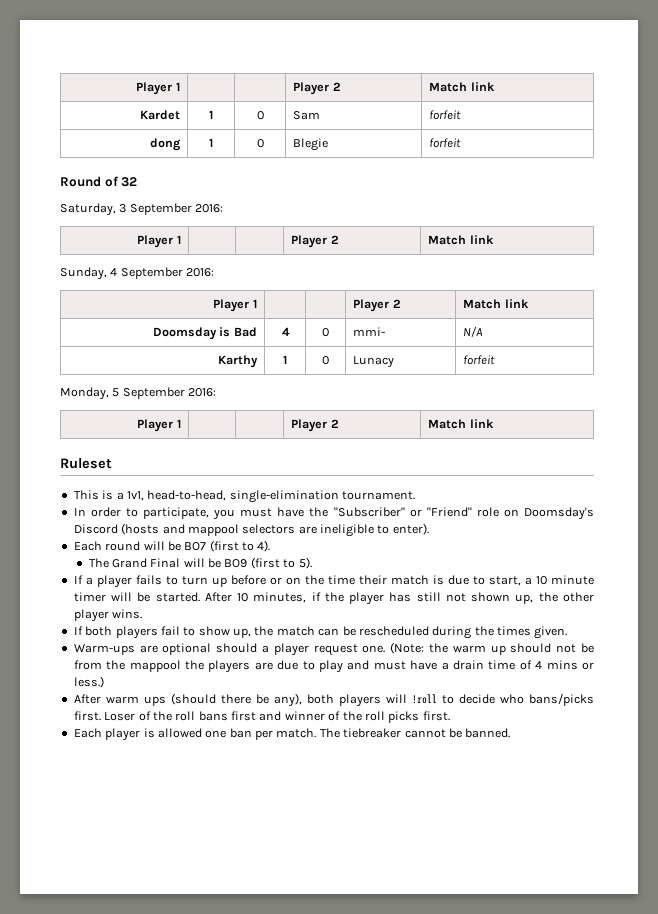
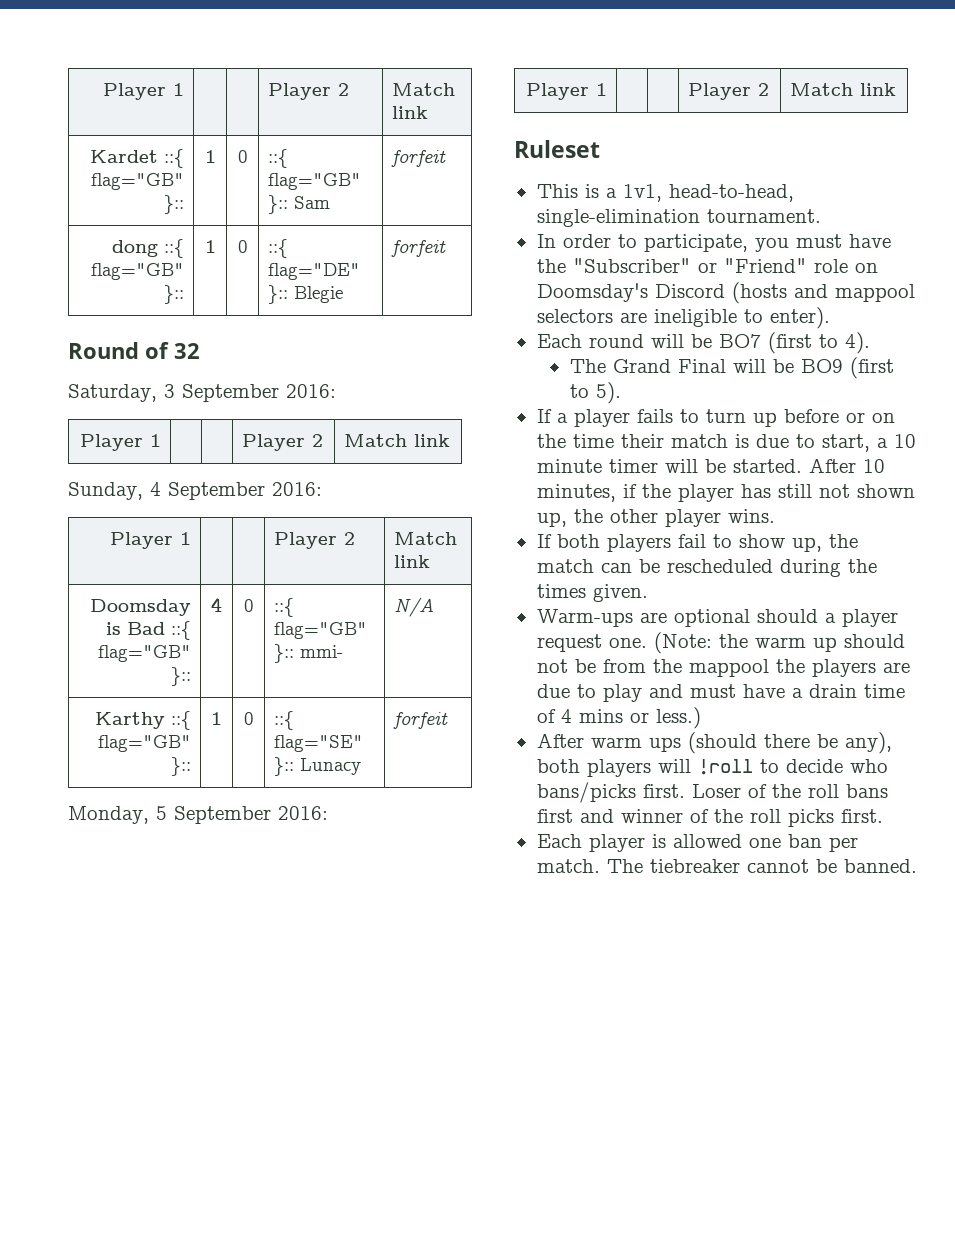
[209,110,213,119] [256,111,264,120] | 1 | 0 | -> [163,149,184,168] [90,173,184,190] [163,195,184,214] [204,150,216,163] [237,150,248,163] [268,149,289,168] [268,173,362,190] [268,195,289,214] ::{ flag="GB" }:: | 1 | 0 | ::{ flag="GB" }::
[209,138,213,147] [256,139,264,148] | 1 | 0 | -> [163,239,184,258] [90,263,184,280] [163,285,184,304] [204,240,216,253] [237,240,248,253] [268,239,289,258] [268,263,361,280] [268,285,289,304] ::{ flag="GB" }:: | 1 | 0 | ::{ flag="DE" }::
(257, 332) none -> [170,621,191,640] [97,645,191,662] [170,667,191,686] ::{ flag="GB" }::
(329, 332) none -> [274,598,295,617] [274,622,368,639] [274,644,295,663] ::{ flag="GB" }::
[283,355,287,364] [322,356,329,365] | 1 | 0 | -> [170,711,191,730] [97,735,191,752] [170,757,191,776] [211,712,222,725] [243,712,254,725] [274,711,295,730] [274,735,364,752] [274,757,295,776] ::{ flag="GB" }:: | 1 | 0 | ::{ flag="SE" }::

